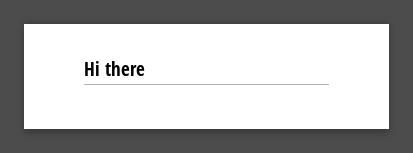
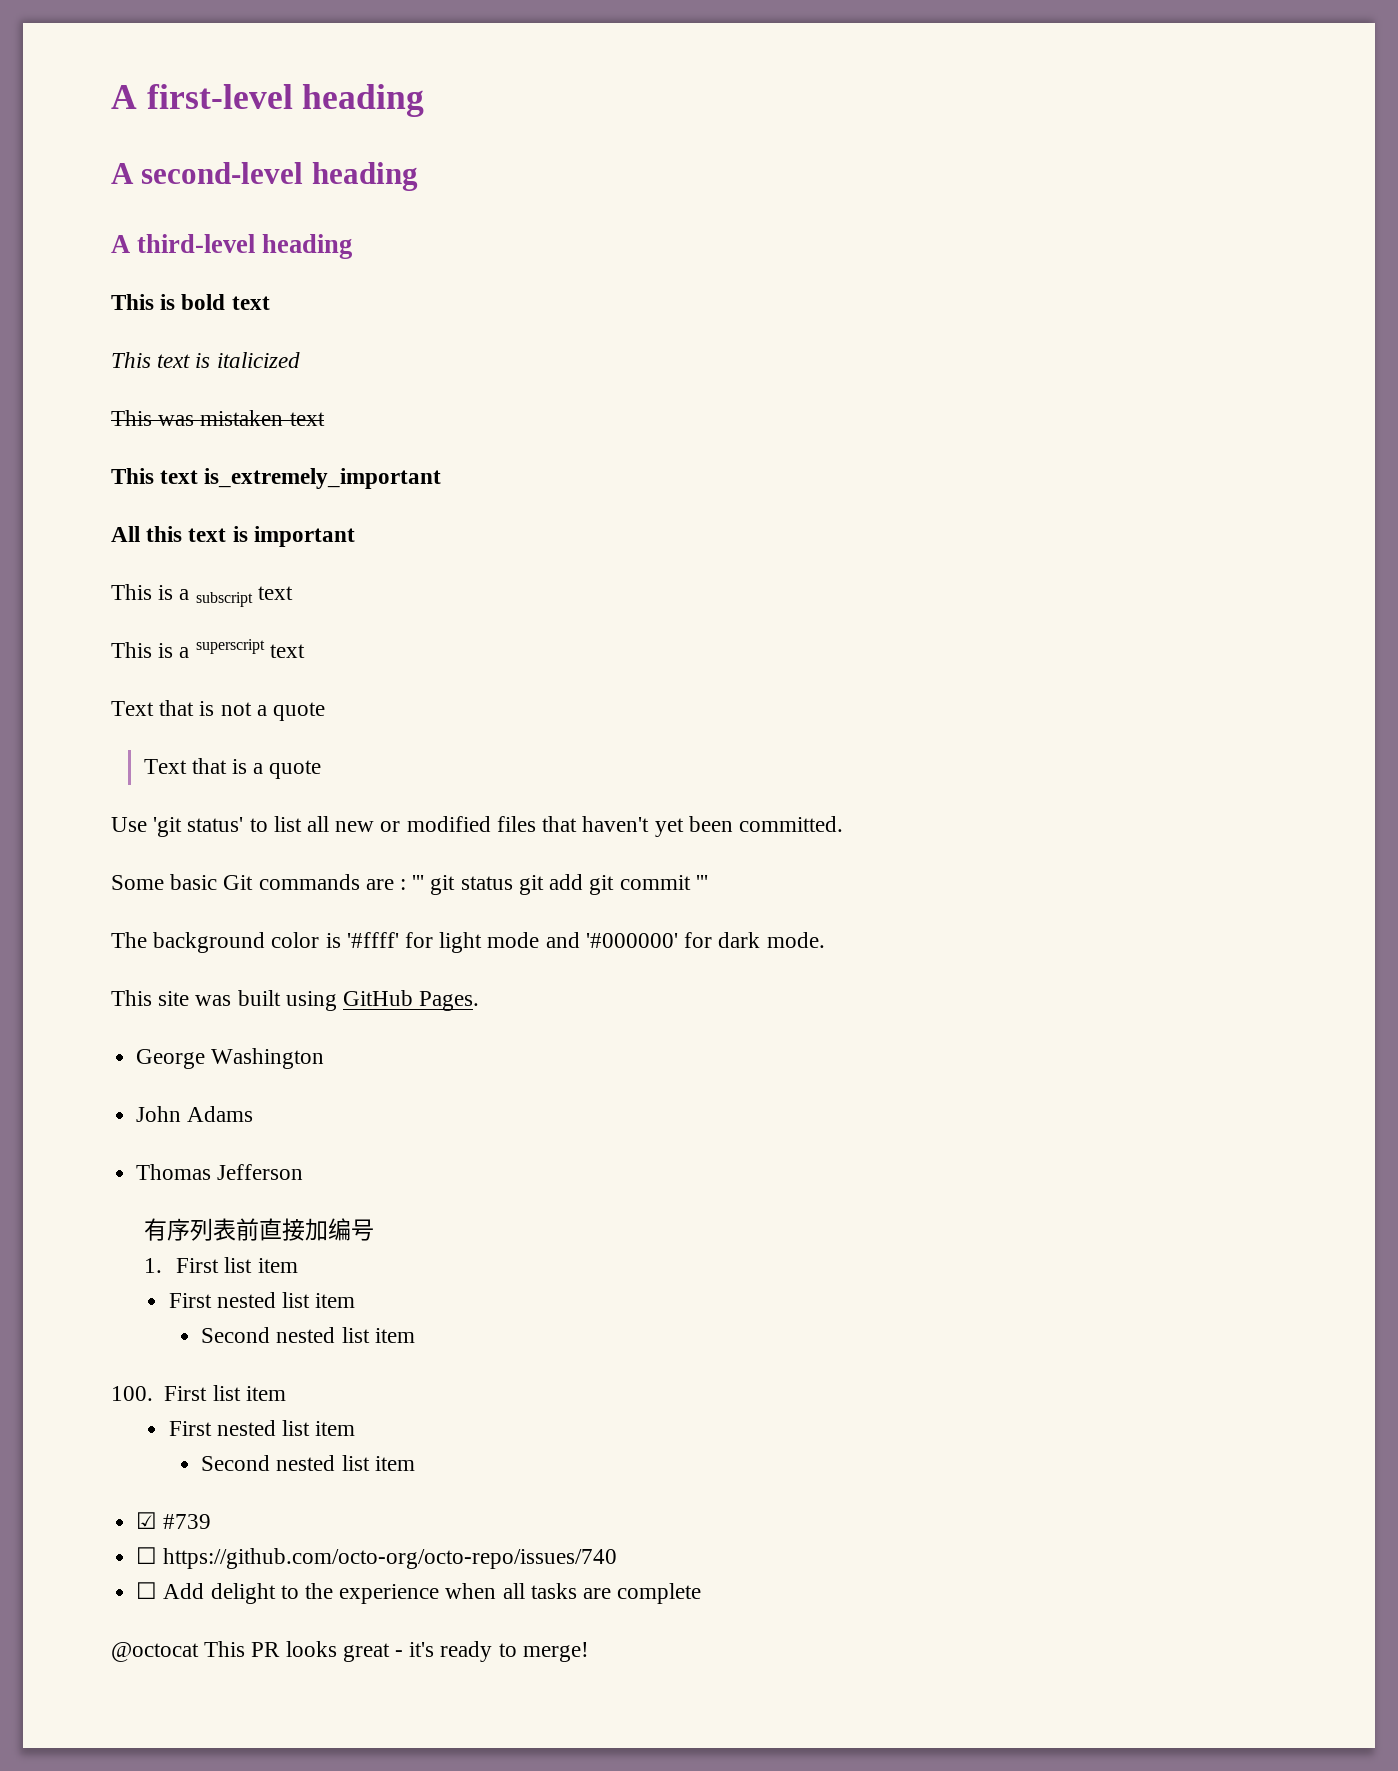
[84,61,146,76] Hi there -> [111,84,425,117] [111,162,418,191] [111,234,353,259] [111,294,270,310] [111,352,300,368] [111,410,325,426] [111,468,442,489] [111,526,355,547] [111,584,293,607] [111,639,305,658] [111,700,326,721] [143,758,322,779] [111,816,843,837] [111,874,708,895] [111,932,825,953] [111,990,480,1011] [136,1048,325,1069] [136,1106,254,1122] [136,1164,304,1180] [143,1218,374,1241] [143,1257,298,1273] [168,1292,356,1308] [201,1327,415,1343] [111,1385,286,1401] [168,1420,356,1436] [201,1455,415,1471] [136,1512,212,1529] [136,1547,618,1569] [136,1582,702,1604] [111,1641,589,1662] A first-level heading // A second-level heading // A third-level heading // This is bold text // This text is italicized // This was mistaken text // This text is_extremely_important // All this text is important // This is a subscript text // This is a superscript text // Text that is not a quote // Text that is a quote // Use 'git status' to list all new or modified files that haven't yet been committed. // Some basic Git commands are : ''' git status git add git commit ''' // The background color is '#ffff' for light mode and '#000000' for dark mode. // This site was built using GitHub Pages. // George Washington // John Adams // Thomas Jefferson // 有序列表前直接加编号 // 1. First list item // First nested list item // Second nested list item // 100. First list item // First nested list item // Second nested list item // ☑ #739 // ☐ https://github.com/octo-org/octo-repo/issues/740 // ☐ Add delight to the experience when all tasks are complete // @octocat This PR looks great - it's ready to merge!

